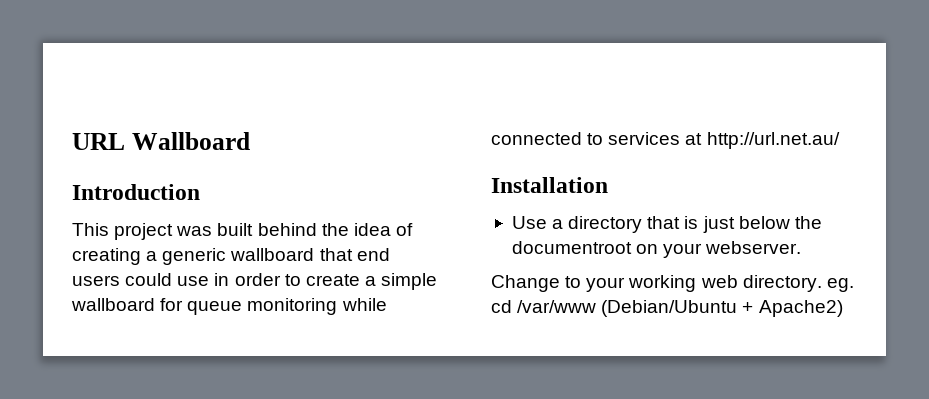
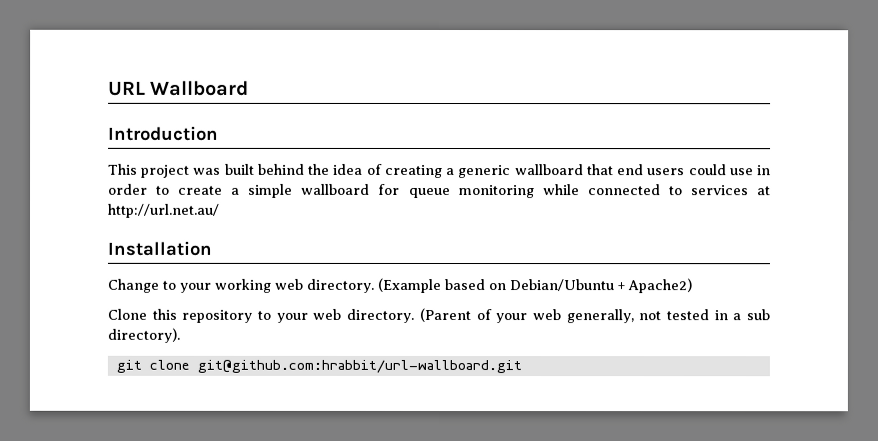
[511,216,822,233] [511,241,802,258] // Use a directory that is just below the documentroot on your webserver. -> (212, 248) none
[826,278,854,292] [491,300,843,317] eg. cd /var/www (Debian/Ubuntu + Apache2) -> [377,277,692,294] [107,307,770,324] [107,327,180,343] [115,359,522,374] (Example based on Debian/Ubuntu + Apache2) // Clone this repository to your web directory. (Parent of your web generally, not tested in a sub directory). // git clone git@github.com:hrabbit/url-wallboard.git

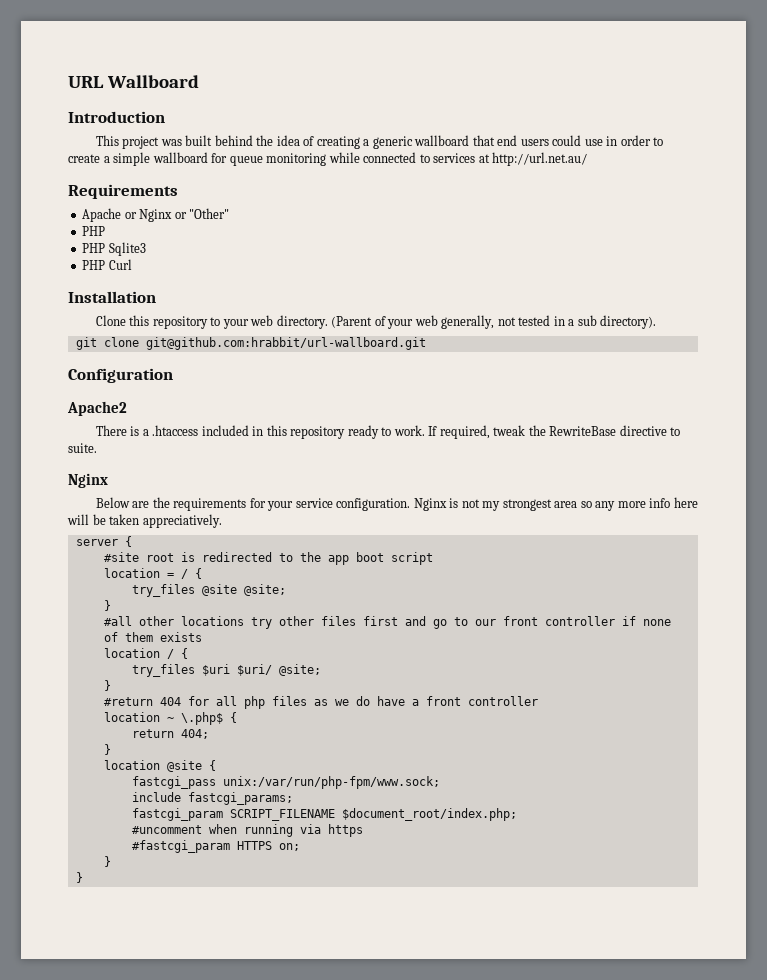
[107,240,212,256] [107,277,692,294] Installation // Change to your working web directory. (Example based on Debian/Ubuntu + Apache2) -> [68,184,178,199] [82,208,230,222] [82,226,106,236] [82,242,146,256] [82,259,132,270] [68,291,156,303] Requirements // Apache or Nginx or "Other" // PHP // PHP Sqlite3 // PHP Curl // Installation
(522, 366) none -> [68,368,173,383] [67,401,127,416] [95,425,681,439] [68,443,97,453] [68,473,108,488] [95,497,698,511] [67,514,222,528] [75,536,132,547] [103,552,433,565] [103,568,202,579] [131,584,286,597] [103,600,111,611] [103,616,671,629] [103,632,202,642] [103,648,188,659] [131,664,321,677] [103,680,111,691] [103,696,538,709] [103,712,237,725] [131,729,209,739] [103,744,111,755] [103,760,216,772] [131,776,440,789] [131,792,293,805] [131,808,517,821] [131,824,363,837] [131,840,300,853] [103,856,111,867] [75,872,83,883] // Configuration // Apache2 // There is a .htaccess included in this repository ready to work. If required, tweak the RewriteBase directive to suite. // Nginx // Below are the requirements for your service configuration. Nginx is not my strongest area so any more info here will be taken appreciatively. // server { // #site root is redirected to the app boot script // location = / { // try_files @site @site; // } // #all other locations try other files first and go to our front controller if none of them exists // location / { // try_files $uri $uri/ @site; // } // #return 404 for all php files as we do have a front controller // location ~ \.php$ { // return 404; // } // location @site { // fastcgi_pass unix:/var/run/php-fpm/www.sock; // include fastcgi_params; // fastcgi_param SCRIPT_FILENAME $document_root/index.php; // #uncomment when running via https // #fastcgi_param HTTPS on; // } // }

